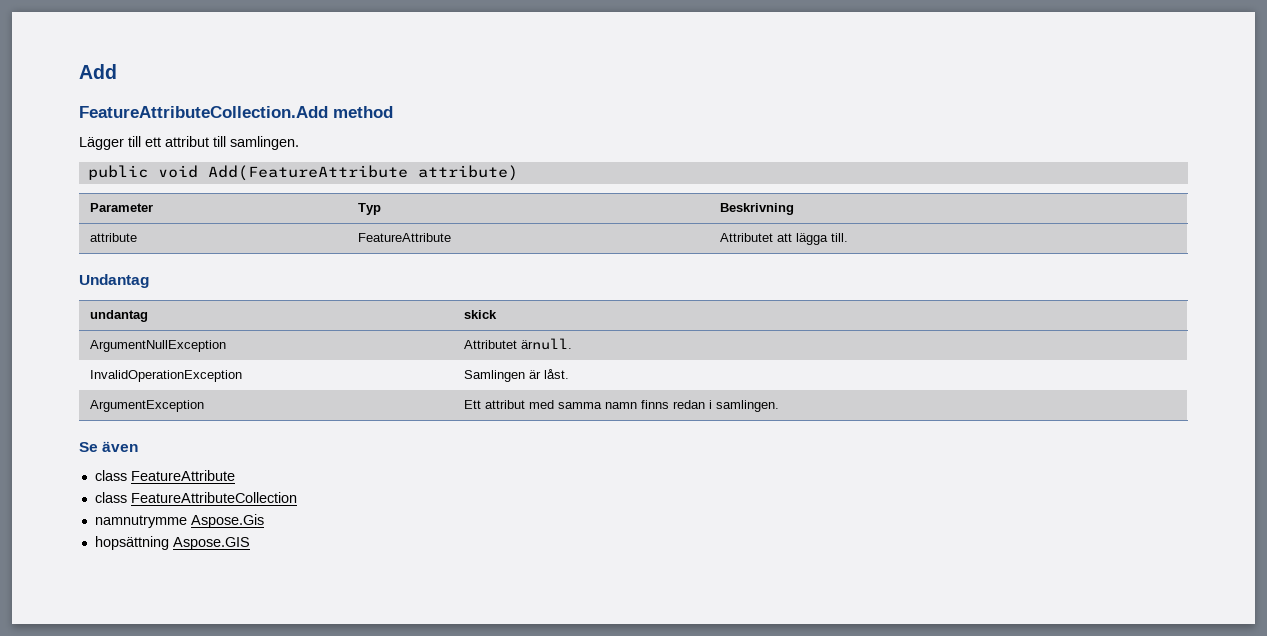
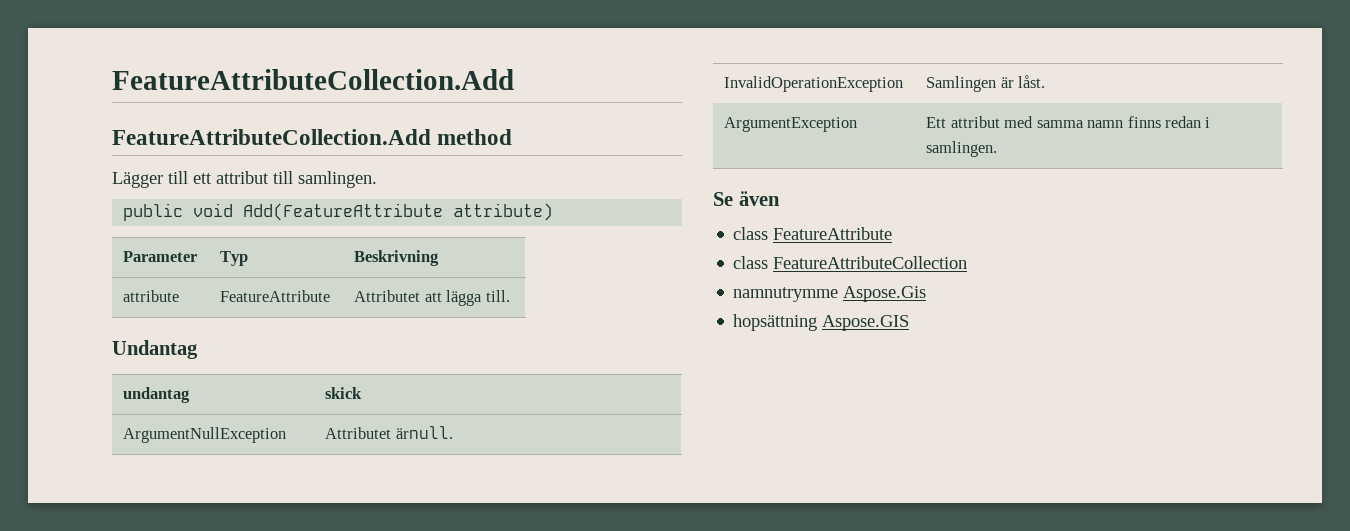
[79,64,117,79] Add -> [112,69,514,90] FeatureAttributeCollection.Add

